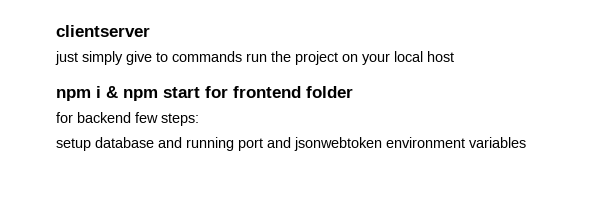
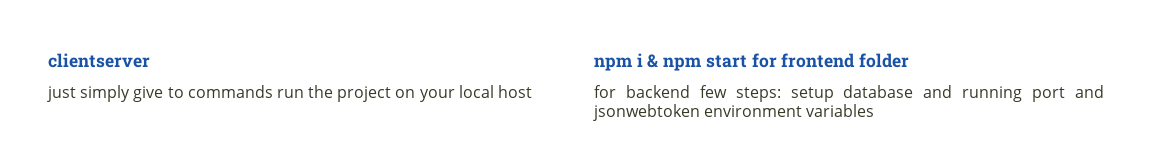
(199, 119) // -> (781, 94) none

